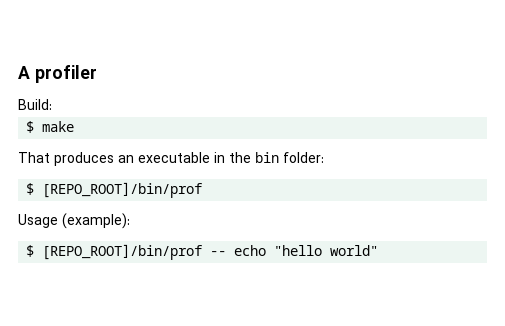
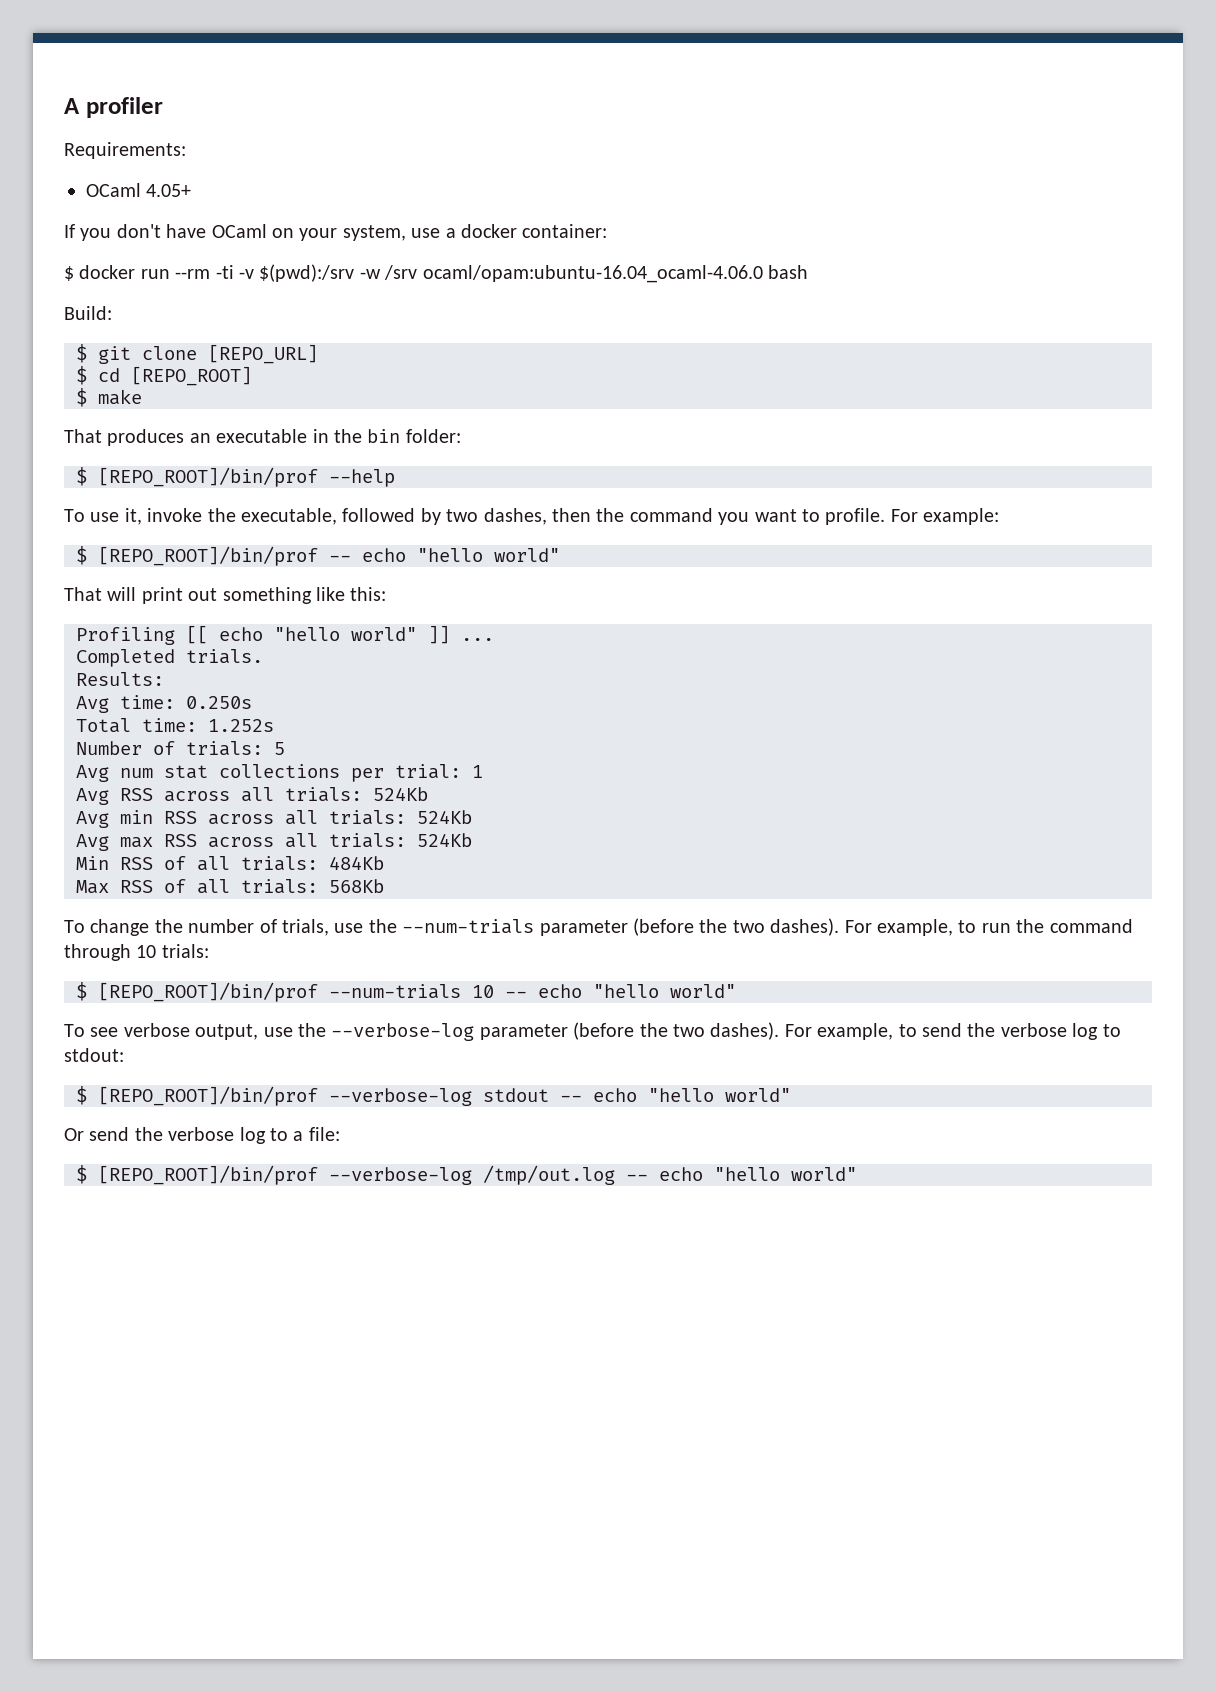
[18,99,52,110] Build: -> [64,142,186,159] [86,183,192,197] [64,224,608,241] [64,264,808,283] [64,306,112,320] [76,344,318,364] [76,366,252,386] Requirements: // OCaml 4.05+ // If you don't have OCaml on your system, use a docker container: // $ docker run --rm -ti -v $(pwd):/srv -w /srv ocaml/opam:ubuntu-16.04_ocaml-4.06.0 bash // Build: // $ git clone [REPO_URL] // $ cd [REPO_ROOT]
[18,213,130,229] // Usage (example): -> [329,469,395,487] [64,508,1000,525] --help // To use it, invoke the executable, followed by two dashes, then the command you want to profile. For example:
(379, 250) none -> [64,587,387,604] [76,625,494,645] [76,649,263,667] [76,672,164,686] [76,695,252,713] [76,718,274,733] [76,741,285,756] [76,764,483,782] [76,787,428,805] [76,810,472,828] [76,833,472,851] [76,856,384,871] [76,879,384,894] [64,918,1133,936] [64,944,209,961] [76,982,736,1002] [64,1022,1121,1041] [64,1048,124,1062] [76,1086,791,1106] [64,1127,340,1144] [76,1165,857,1185] // That will print out something like this: // Profiling [[ echo "hello world" ]] ... // Completed trials. // Results: // Avg time: 0.250s // Total time: 1.252s // Number of trials: 5 // Avg num stat collections per trial: 1 // Avg RSS across all trials: 524Kb // Avg min RSS across all trials: 524Kb // Avg max RSS across all trials: 524Kb // Min RSS of all trials: 484Kb // Max RSS of all trials: 568Kb // To change the number of trials, use the --num-trials parameter (before the two dashes). For example, to run the command through 10 trials: // $ [REPO_ROOT]/bin/prof --num-trials 10 -- echo "hello world" // To see verbose output, use the --verbose-log parameter (before the two dashes). For example, to send the verbose log to stdout: // $ [REPO_ROOT]/bin/prof --verbose-log stdout -- echo "hello world" // Or send the verbose log to a file: // $ [REPO_ROOT]/bin/prof --verbose-log /tmp/out.log -- echo "hello world"

